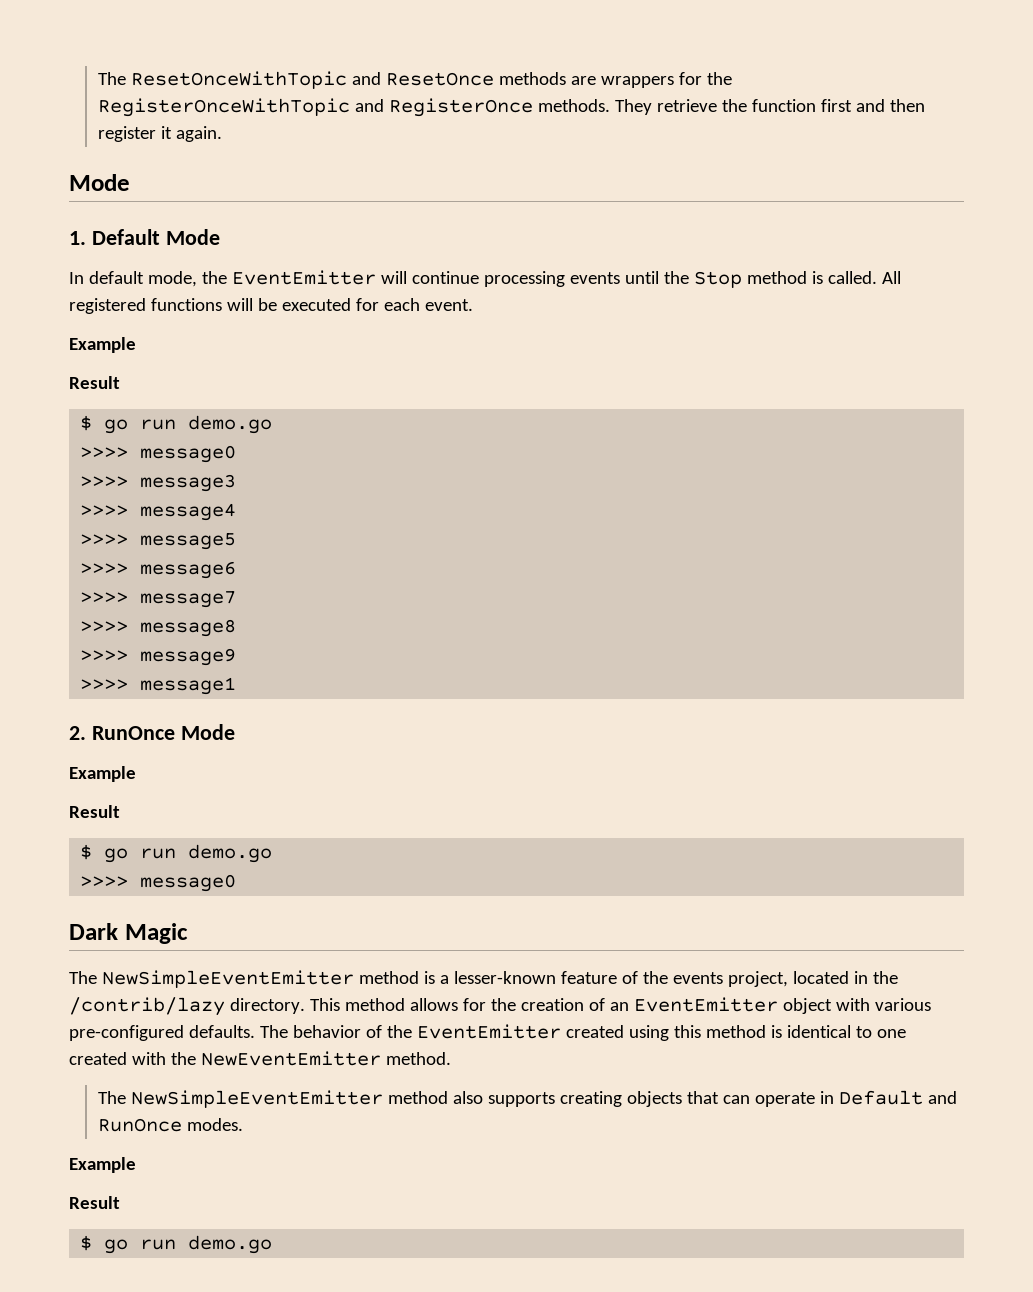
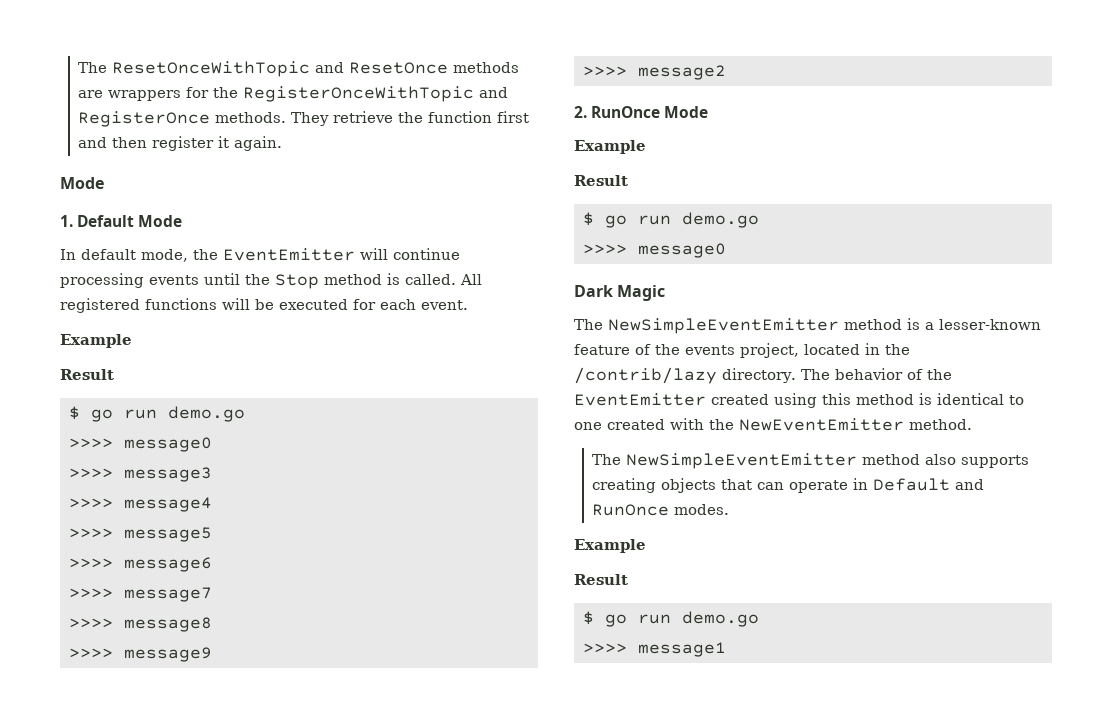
[140,677,237,695] message1 -> [637,65,726,80] message2
[309,997,931,1014] [69,1025,255,1041] This method allows for the creation of an EventEmitter object with various pre-configured defaults. -> (796, 375) none
(273, 1244) none -> [582,642,726,657] // >>>> message1

